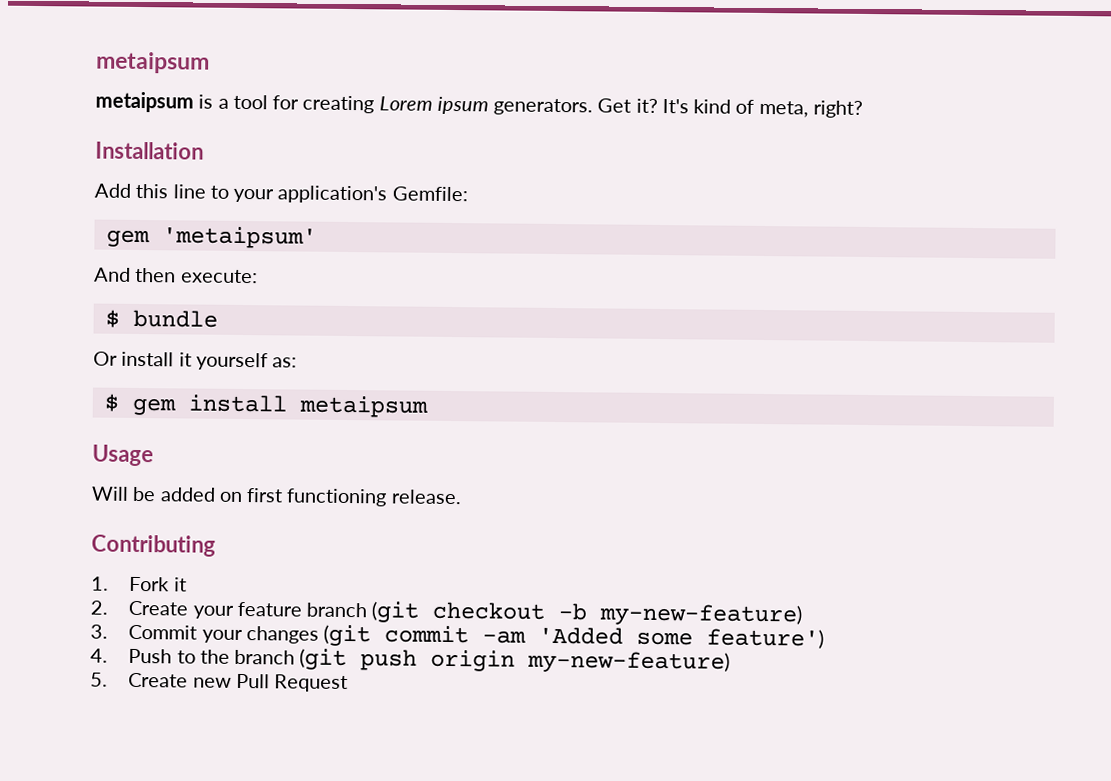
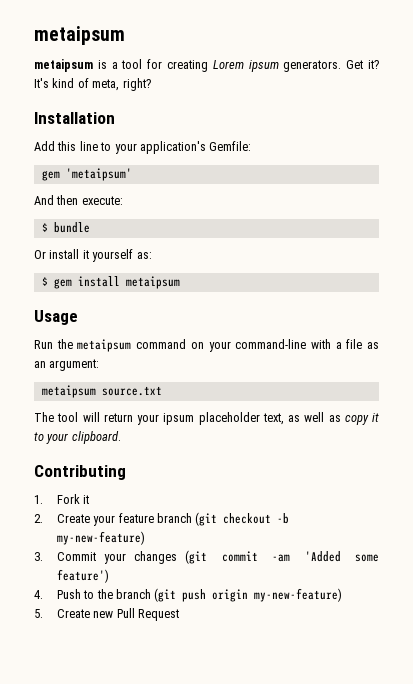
[91,486,462,507] Will be added on first functioning release. -> [34,339,379,352] [34,359,100,371] [41,385,162,398] [34,412,379,425] [34,431,121,444] Run the metaipsum command on your command-line with a file as an argument: // metaipsum source.txt // The tool will return your ipsum placeholder text, as well as copy it to your clipboard.

